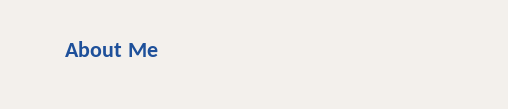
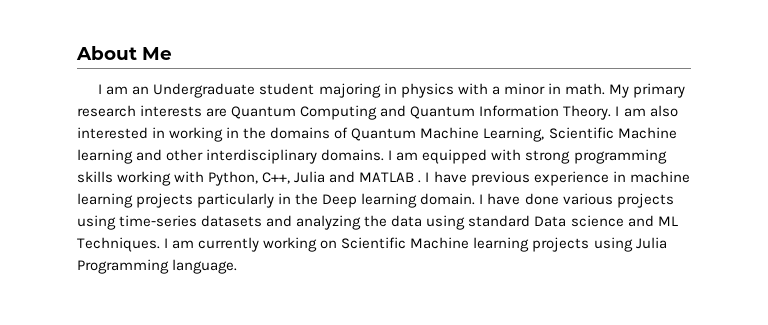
(158, 50) none -> [98,83,685,98] [77,105,678,120] [77,127,677,142] [77,149,667,164] [77,171,690,186] [77,193,674,208] [77,215,678,230] [77,237,667,252] [77,259,238,274] // I am an Undergraduate student majoring in physics with a minor in math. My primary research interests are Quantum Computing and Quantum Information Theory. I am also interested in working in the domains of Quantum Machine Learning, Scientific Machine learning and other interdisciplinary domains. I am equipped with strong programming skills working with Python, C++, Julia and MATLAB . I have previous experience in machine learning projects particularly in the Deep learning domain. I have done various projects using time-series datasets and analyzing the data using standard Data science and ML Techniques. I am currently working on Scientific Machine learning projects using Julia Programming language.

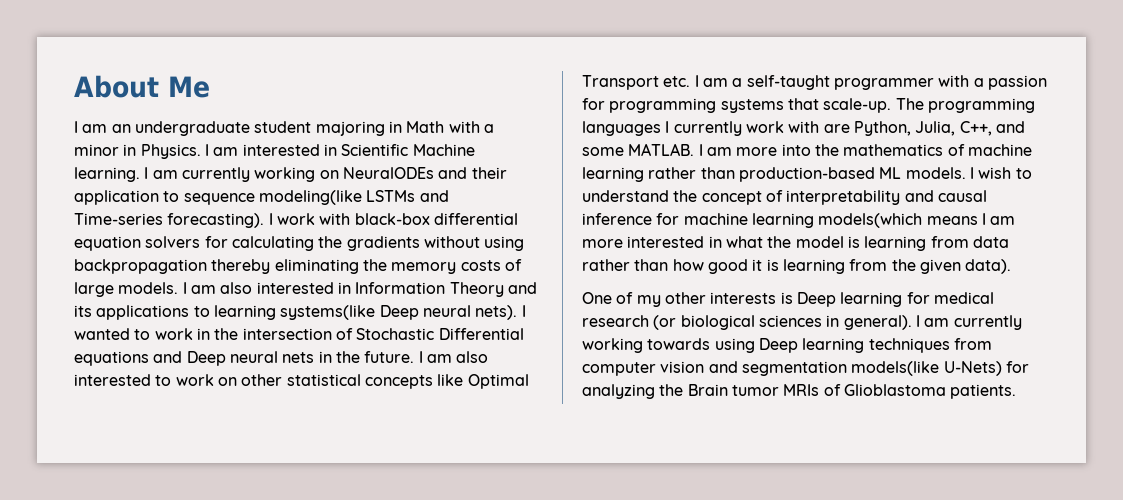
[153,83,256,98] Undergraduate -> [134,121,250,136] undergraduate
[400,83,454,98] physics -> [406,121,445,133] Math
[564,83,685,98] [77,105,612,120] math. My primary research interests are Quantum Computing and Quantum Information Theory. -> [140,144,475,159] [74,167,507,182] [74,190,449,205] [74,213,518,228] [74,236,525,251] [74,259,522,274] [74,282,179,297] Physics. I am interested in Scientific Machine learning. I am currently working on NeuralODEs and their application to sequence modeling(like LSTMs and Time-series forecasting). I work with black-box differential equation solvers for calculating the gradients without using backpropagation thereby eliminating the memory costs of large models.
[169,127,677,142] [77,149,667,164] [77,171,690,186] [77,193,674,208] [77,215,678,230] [77,237,667,252] [77,259,238,274] working in the domains of Quantum Machine Learning, Scientific Machine learning and other interdisciplinary domains. I am equipped with strong programming skills working with Python, C++, Julia and MATLAB . I have previous experience in machine learning projects particularly in the Deep learning domain. I have done various projects using time-series datasets and analyzing the data using standard Data science and ML Techniques. I am currently working on Scientific Machine learning projects using Julia Programming language. -> [355,282,537,297] [74,305,526,320] [74,328,524,340] [74,351,489,366] [74,374,529,389] [582,75,1047,90] [582,98,1035,113] [582,121,1025,136] [582,143,1032,156] [582,167,1032,182] [582,190,987,205] [582,213,1016,228] [582,236,1009,251] [582,259,1012,274] [582,292,994,307] [582,315,1022,330] [582,338,992,353] [582,361,1029,376] [582,384,1017,399] Information Theory and its applications to learning systems(like Deep neural nets). I wanted to work in the intersection of Stochastic Differential equations and Deep neural nets in the future. I am also interested to work on other statistical concepts like Optimal Transport etc. I am a self-taught programmer with a passion for programming systems that scale-up. The programming languages I currently work with are Python, Julia, C++, and some MATLAB. I am more into the mathematics of machine learning rather than production-based ML models. I wish to understand the concept of interpretability and causal inference for machine learning models(which means I am more interested in what the model is learning from data rather than how good it is learning from the given data). // One of my other interests is Deep learning for medical research (or biological sciences in general). I am currently working towards using Deep learning techniques from computer vision and segmentation models(like U-Nets) for analyzing the Brain tumor MRIs of Glioblastoma patients.

